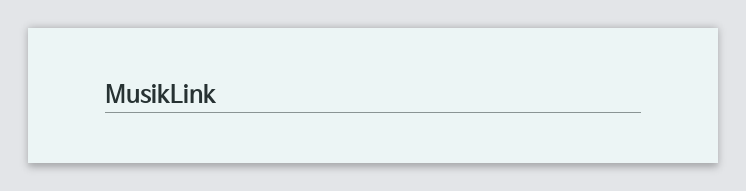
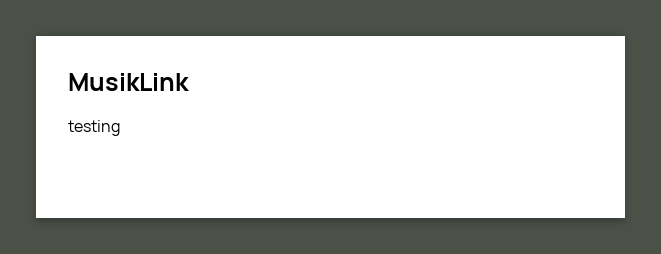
(217, 94) none -> [68,120,120,136] // testing

